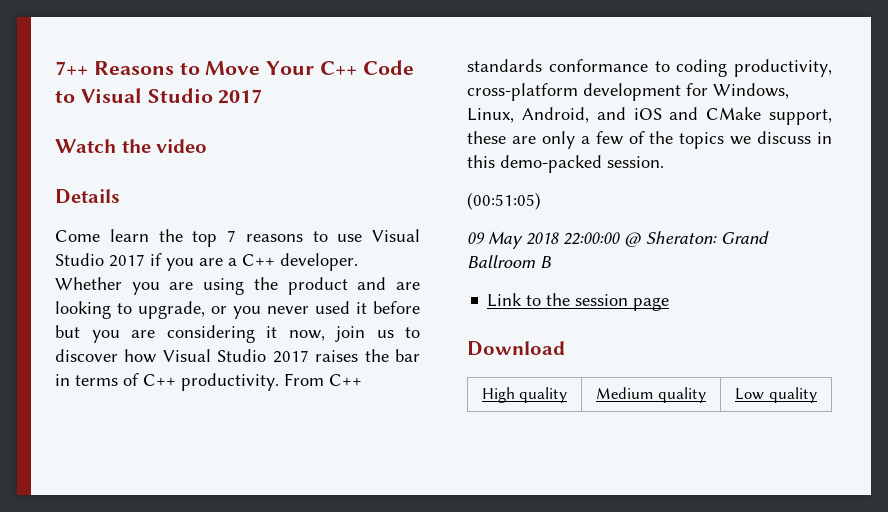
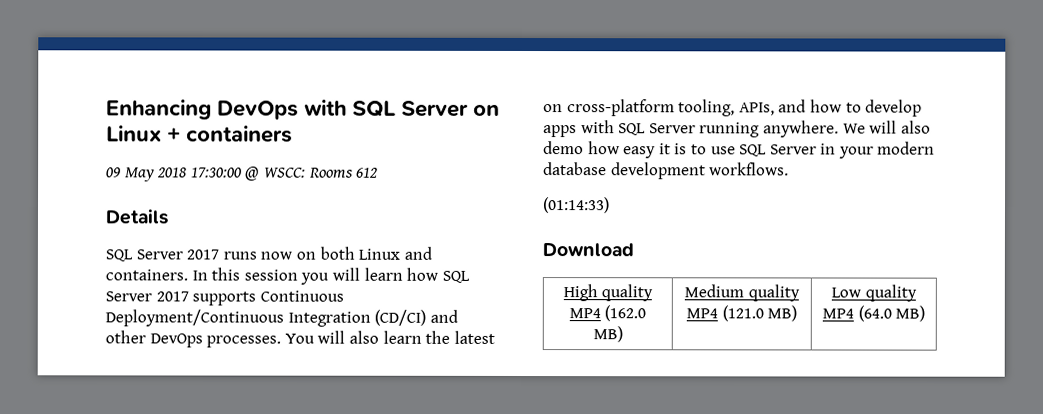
[55,60,414,75] [55,88,263,104] [55,139,208,153] [55,189,120,204] [55,229,420,247] [55,253,358,271] [55,277,421,295] [55,301,420,319] [55,325,420,343] [55,349,420,363] [55,373,362,391] [467,59,832,77] [467,83,789,101] [467,107,832,125] [467,131,832,149] [467,155,664,173] [467,192,541,210] [467,231,769,249] [467,255,551,268] [487,293,670,311] 7++ Reasons to Move Your C++ Code to Visual Studio 2017 // Watch the video // Details // Come learn the top 7 reasons to use Visual Studio 2017 if you are a C++ developer. Whether you are using the product and are looking to upgrade, or you never used it before but you are considering it now, join us to discover how Visual Studio 2017 raises the bar in terms of C++ productivity. From C++ standards conformance to coding productivity, cross-platform development for Windows, Linux, Android, and iOS and CMake support, these are only a few of the topics we discuss in this demo-packed session. // (00:51:05) // 09 May 2018 22:00:00 @ Sheraton: Grand Ballroom B // Link to the session page -> [106,99,500,120] [106,125,293,143] [106,166,379,182] [105,209,168,225] [105,246,432,262] [105,267,470,285] [105,290,344,306] [105,309,458,327] [105,330,495,348] [543,99,923,117] [543,120,931,138] [543,141,936,159] [543,162,790,180] [542,197,610,214] Enhancing DevOps with SQL Server on Linux + containers // 09 May 2018 17:30:00 @ WSCC: Rooms 612 // Details // SQL Server 2017 runs now on both Linux and containers. In this session you will learn how SQL Server 2017 supports Continuous Deployment/Continuous Integration (CD/CI) and other DevOps processes. You will also learn the latest on cross-platform tooling, APIs, and how to develop apps with SQL Server running anywhere. We will also demo how easy it is to use SQL Server in your modern database development workflows. // (01:14:33)
(568, 395) none -> [568,305,647,322] [592,326,623,343] MP4 (162.0 MB)
(706, 395) none -> [685,305,798,322] MP4 (121.0 MB)
(817, 395) none -> [821,305,926,322] MP4 (64.0 MB)

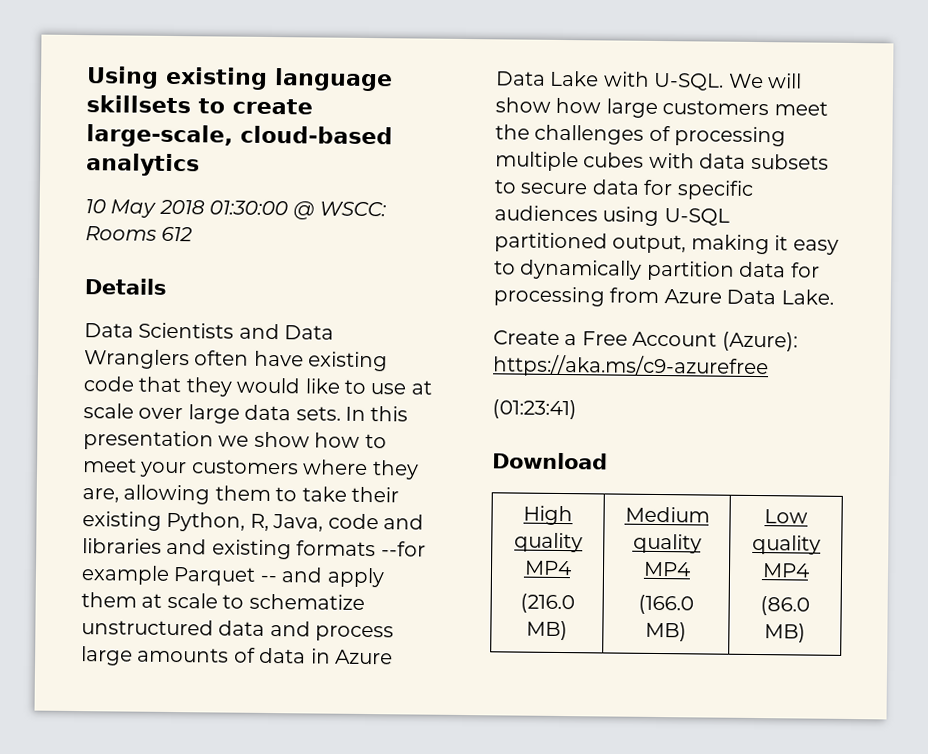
[106,99,500,120] [106,125,293,143] [106,167,121,178] Enhancing DevOps with SQL Server on Linux + containers // 09 -> [86,66,393,92] [86,95,313,115] [86,124,393,148] [86,153,200,177] [85,199,106,214] Using existing language skillsets to create large-scale, cloud-based analytics // 10
[190,167,242,178] 17:30:00 -> [209,200,289,216] 01:30:00
[105,246,432,262] [105,267,470,285] [105,290,344,306] [105,309,458,327] [105,330,495,348] [543,99,923,117] [543,120,931,138] [543,141,936,159] [543,162,790,180] [542,197,610,214] SQL Server 2017 runs now on both Linux and containers. In this session you will learn how SQL Server 2017 supports Continuous Deployment/Continuous Integration (CD/CI) and other DevOps processes. You will also learn the latest on cross-platform tooling, APIs, and how to develop apps with SQL Server running anywhere. We will also demo how easy it is to use SQL Server in your modern database development workflows. // (01:14:33) -> [84,322,335,340] [84,349,389,372] [83,376,432,397] [83,403,409,424] [83,430,387,451] [83,458,419,480] [82,484,399,505] [82,511,424,532] [82,538,426,560] [81,565,385,588] [81,592,365,610] [81,619,395,642] [81,646,393,666] [496,70,802,91] [495,97,828,118] [495,124,787,147] [495,151,829,172] [494,179,754,200] [494,205,730,227] [494,232,839,255] [494,259,820,281] [493,286,834,307] [493,330,798,352] [493,354,769,379] [492,399,577,420] Data Scientists and Data Wranglers often have existing code that they would like to use at scale over large data sets. In this presentation we show how to meet your customers where they are, allowing them to take their existing Python, R, Java, code and libraries and existing formats --for example Parquet -- and apply them at scale to schematize unstructured data and process large amounts of data in Azure Data Lake with U-SQL. We will show how large customers meet the challenges of processing multiple cubes with data subsets to secure data for specific audiences using U-SQL partitioned output, making it easy to dynamically partition data for processing from Azure Data Lake. // Create a Free Account (Azure): https://aka.ms/c9-azurefree // (01:23:41)
[604,305,647,322] (162.0 -> [519,593,575,614] // (216.0
[721,305,764,322] (121.0 -> [638,594,694,615] // (166.0
[857,305,892,322] (64.0 -> [760,596,810,616] // (86.0

